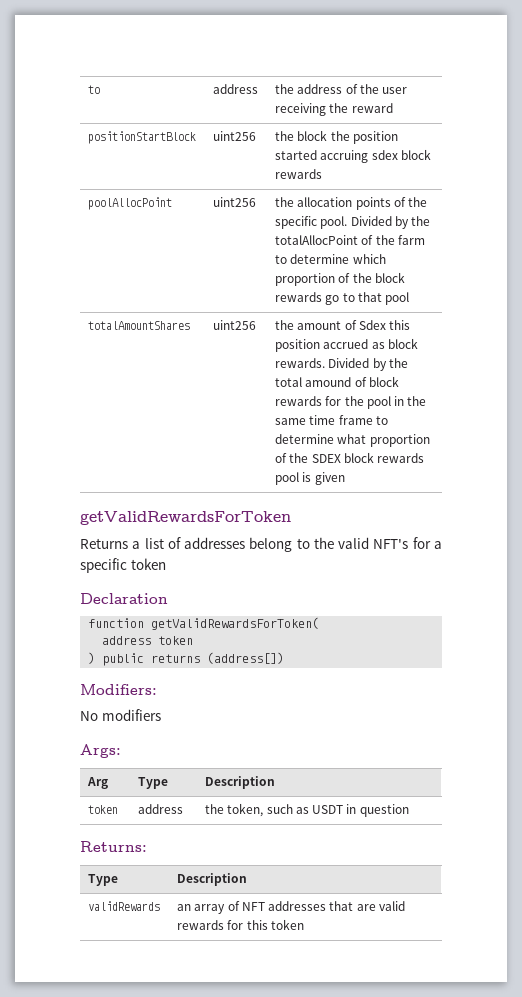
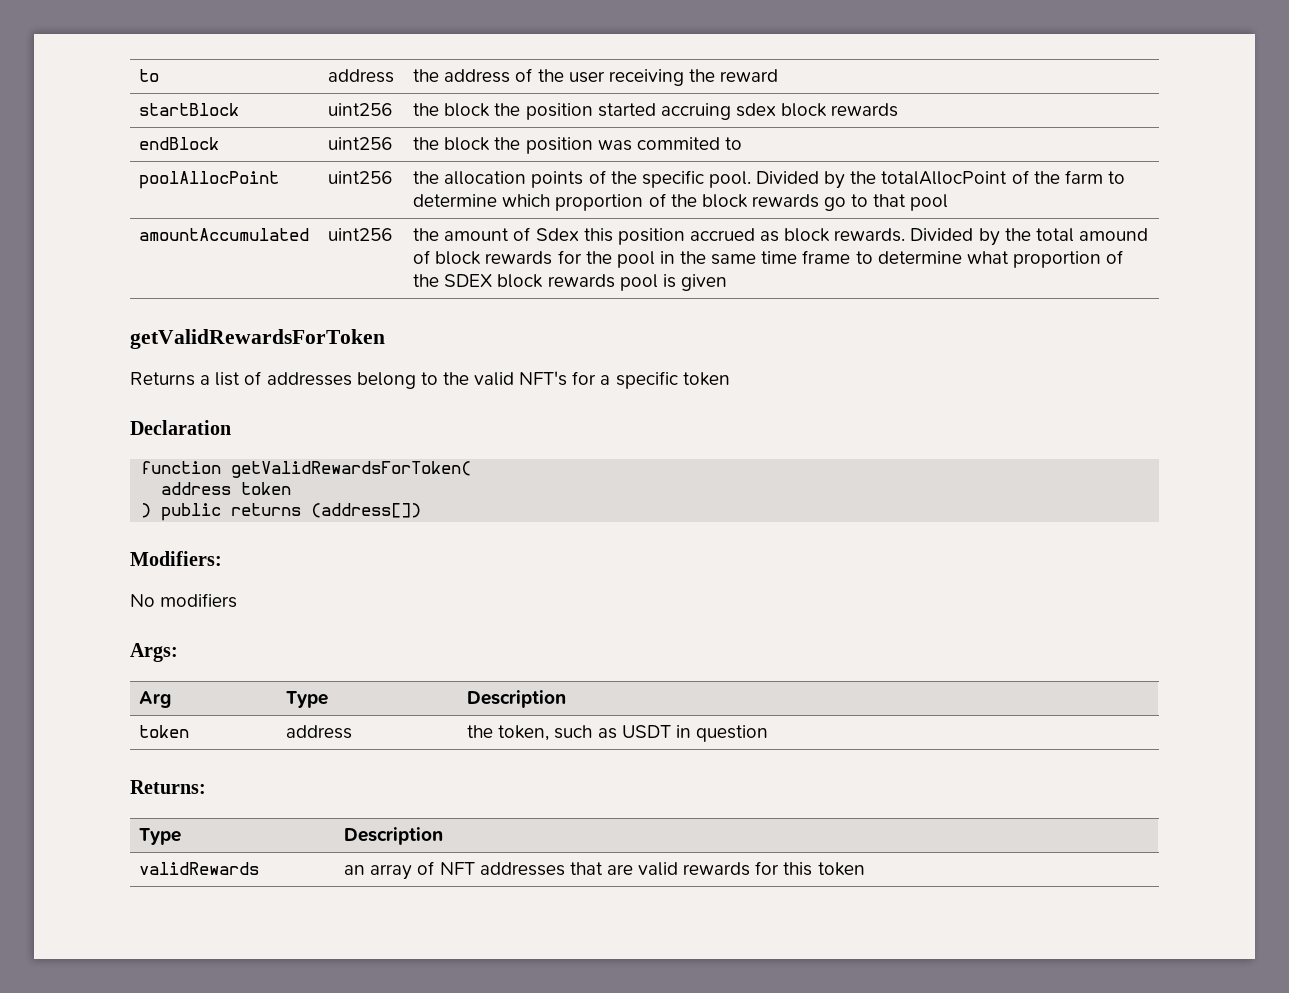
[88,131,197,144] positionStartBlock -> [139,103,240,116] startBlock
(323, 174) none -> [139,137,220,150] [328,137,393,150] [413,137,742,154] // endBlock | uint256 | the block the position was commited to
[88,321,191,330] totalAmountShares -> [139,228,310,241] amountAccumulated

